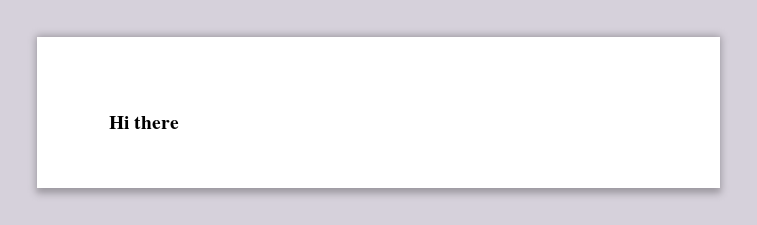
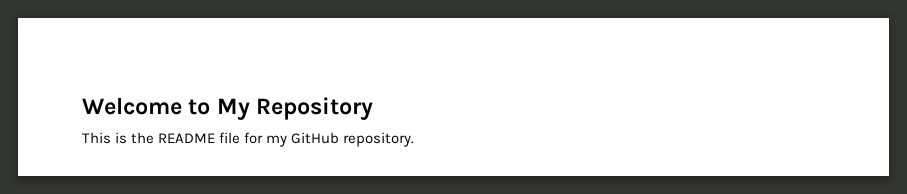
[109,116,180,129] Hi there -> [82,97,374,120] [82,132,415,147] Welcome to My Repository // This is the README file for my GitHub repository.

